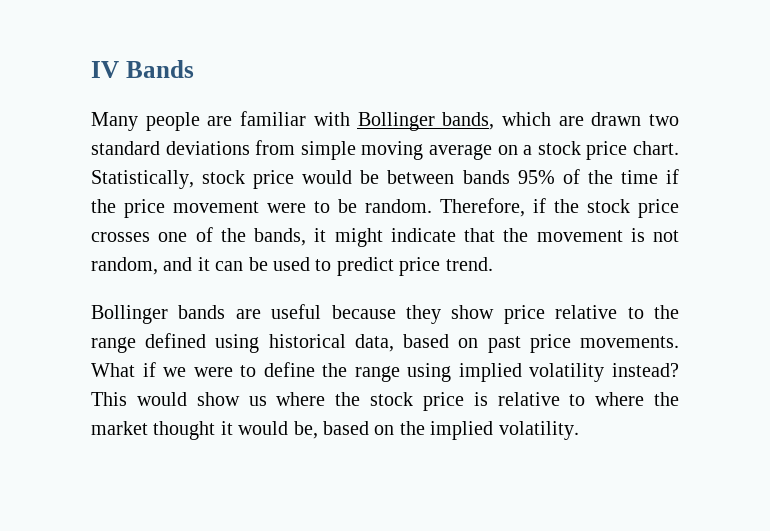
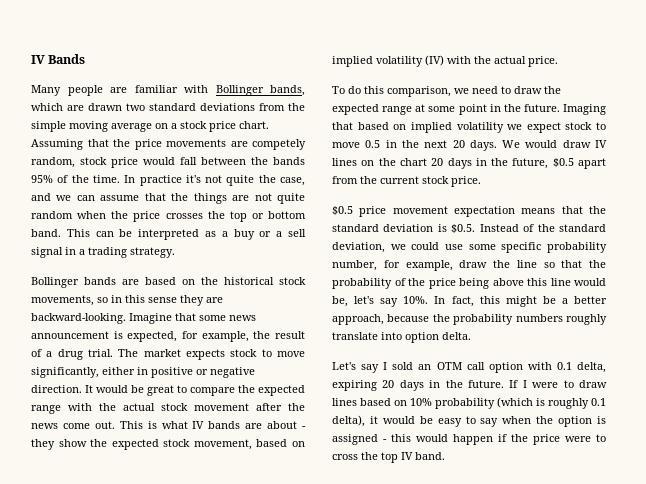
(296, 147) none -> [288,103,305,111] the
[91,169,680,189] [91,198,679,218] [91,227,679,247] [91,257,493,276] [91,304,679,324] [91,333,679,353] [91,362,679,382] [91,392,679,411] [91,421,579,440] Statistically, stock price would be between bands 95% of the time if the price movement were to be random. Therefore, if the stock price crosses one of the bands, it might indicate that the movement is not random, and it can be used to predict price trend. // Bollinger bands are useful because they show price relative to the range defined using historical data, based on past price movements. What if we were to define the range using implied volatility instead? This would show us where the stock price is relative to where the market thought it would be, based on the implied volatility. -> [31,139,306,150] [31,157,305,168] [31,175,306,186] [31,193,306,204] [31,211,306,222] [31,229,307,240] [31,247,175,258] [31,277,306,288] [31,295,223,306] [31,313,256,324] [31,331,305,342] [31,349,305,360] [31,367,255,378] [31,385,305,396] [31,403,305,414] [31,421,306,429] [31,439,305,450] [332,55,558,67] [332,86,561,97] [332,104,606,115] [332,122,606,133] [332,140,607,151] [332,158,606,169] [332,176,481,187] [332,206,606,217] [332,224,606,233] [332,242,607,253] [332,260,606,271] [332,278,606,289] [332,296,607,307] [332,314,607,325] [332,332,471,343] [332,362,606,373] [332,380,607,391] [332,397,606,409] [332,415,606,427] [332,434,606,445] [332,452,445,463] Assuming that the price movements are competely random, stock price would fall between the bands 95% of the time. In practice it's not quite the case, and we can assume that the things are not quite random when the price crosses the top or bottom band. This can be interpreted as a buy or a sell signal in a trading strategy. // Bollinger bands are based on the historical stock movements, so in this sense they are backward-looking. Imagine that some news announcement is expected, for example, the result of a drug trial. The market expects stock to move significantly, either in positive or negative direction. It would be great to compare the expected range with the actual stock movement after the news come out. This is what IV bands are about - they show the expected stock movement, based on implied volatility (IV) with the actual price. // To do this comparison, we need to draw the expected range at some point in the future. Imaging that based on implied volatility we expect stock to move 0.5 in the next 20 days. We would draw IV lines on the chart 20 days in the future, $0.5 apart from the current stock price. // $0.5 price movement expectation means that the standard deviation is $0.5. Instead of the standard deviation, we could use some specific probability number, for example, draw the line so that the probability of the price being above this line would be, let's say 10%. In fact, this might be a better approach, because the probability numbers roughly translate into option delta. // Let's say I sold an OTM call option with 0.1 delta, expiring 20 days in the future. If I were to draw lines based on 10% probability (which is roughly 0.1 delta), it would be easy to say when the option is assigned - this would happen if the price were to cross the top IV band.

